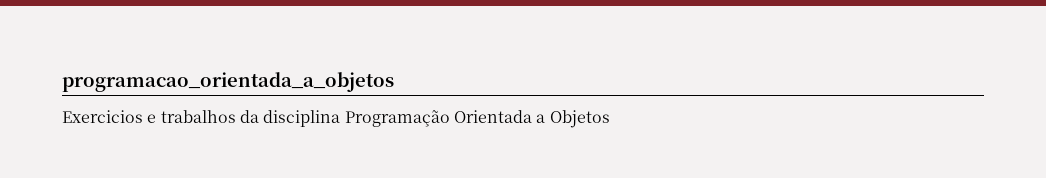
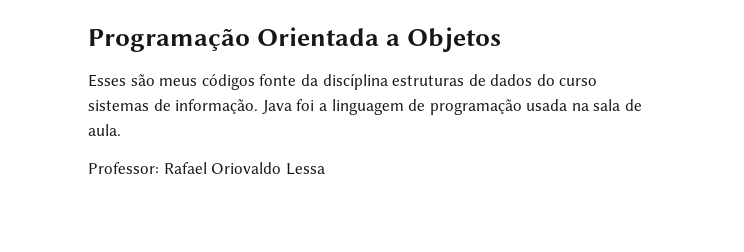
[62,72,394,92] [62,110,610,128] programacao_orientada_a_objetos // Exercicios e trabalhos da disciplina Programação Orientada a Objetos -> [88,27,502,52] [88,73,598,90] [88,99,643,115] [88,124,121,136] [88,162,325,175] Programação Orientada a Objetos // Esses são meus códigos fonte da discíplina estruturas de dados do curso sistemas de informação. Java foi a linguagem de programação usada na sala de aula. // Professor: Rafael Oriovaldo Lessa

